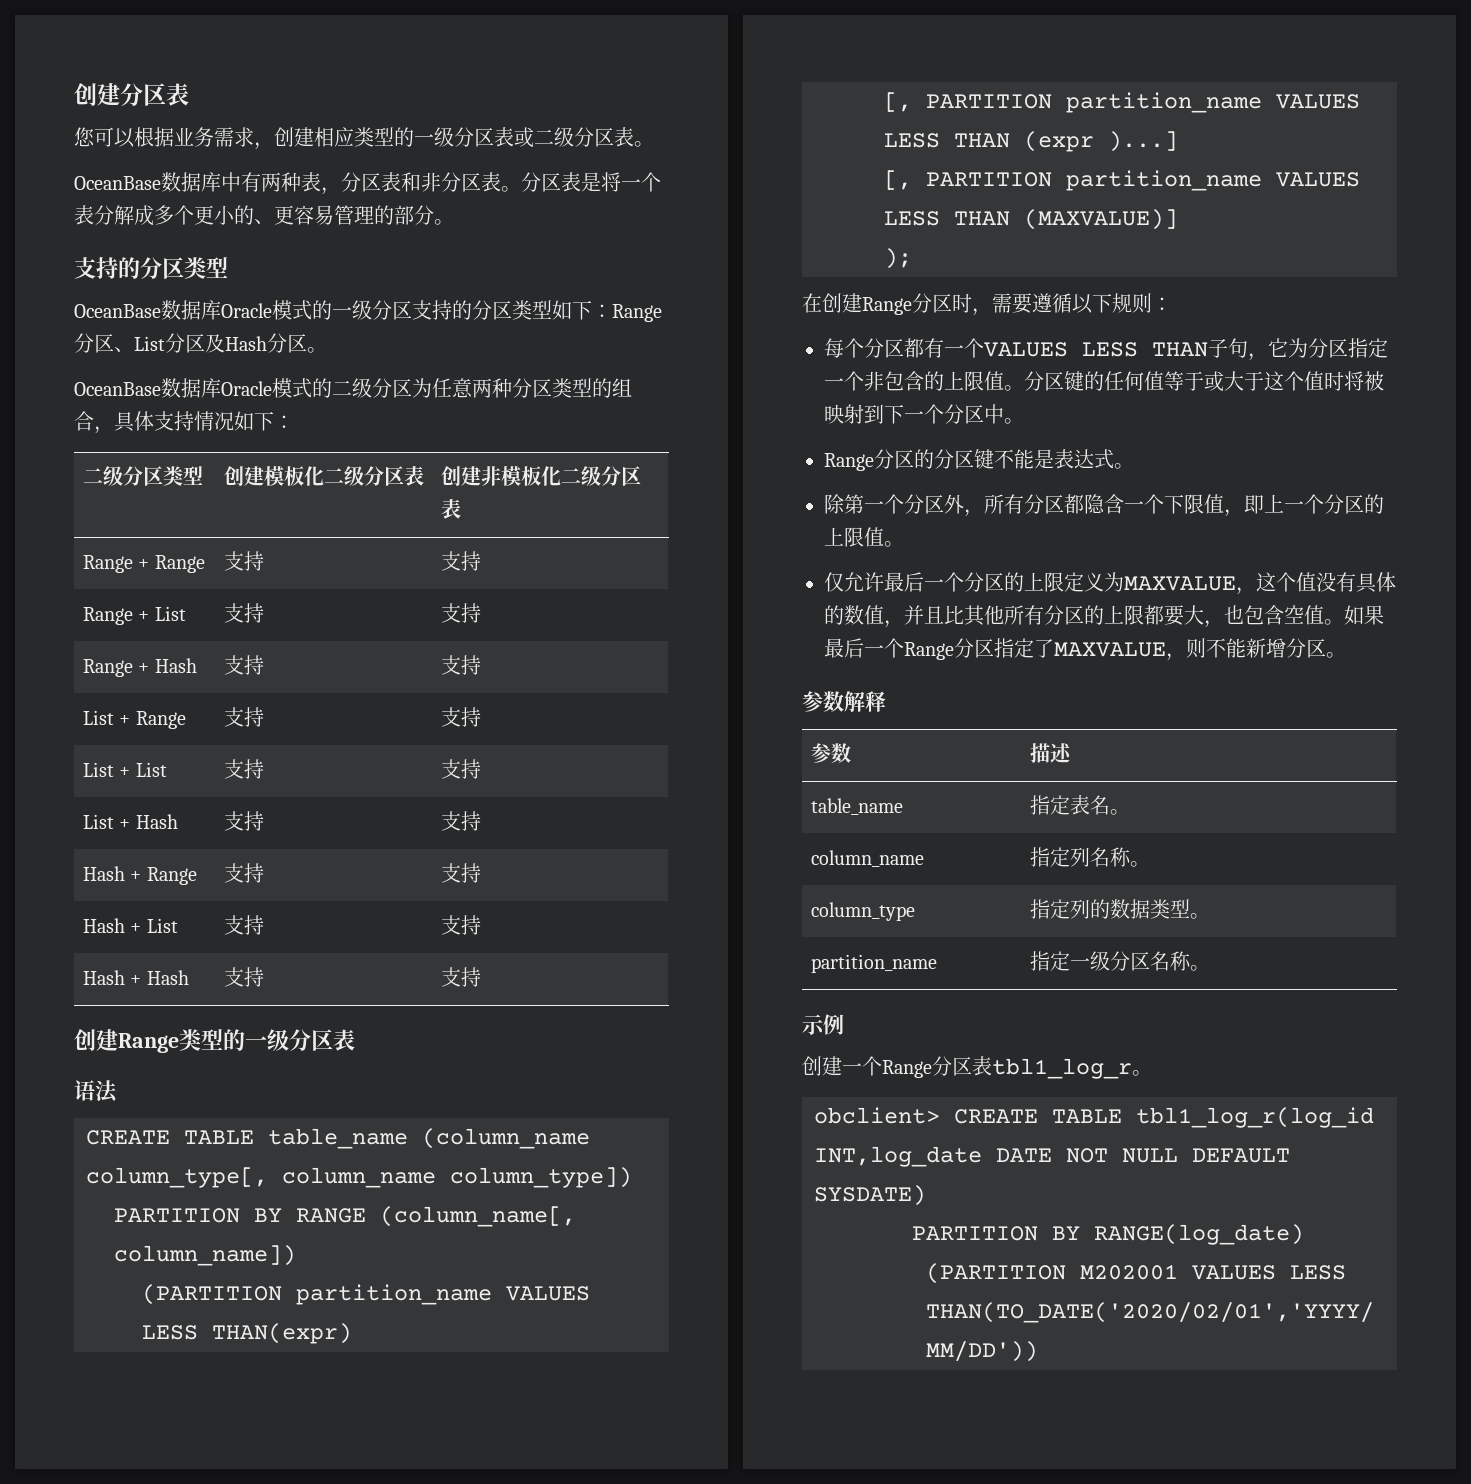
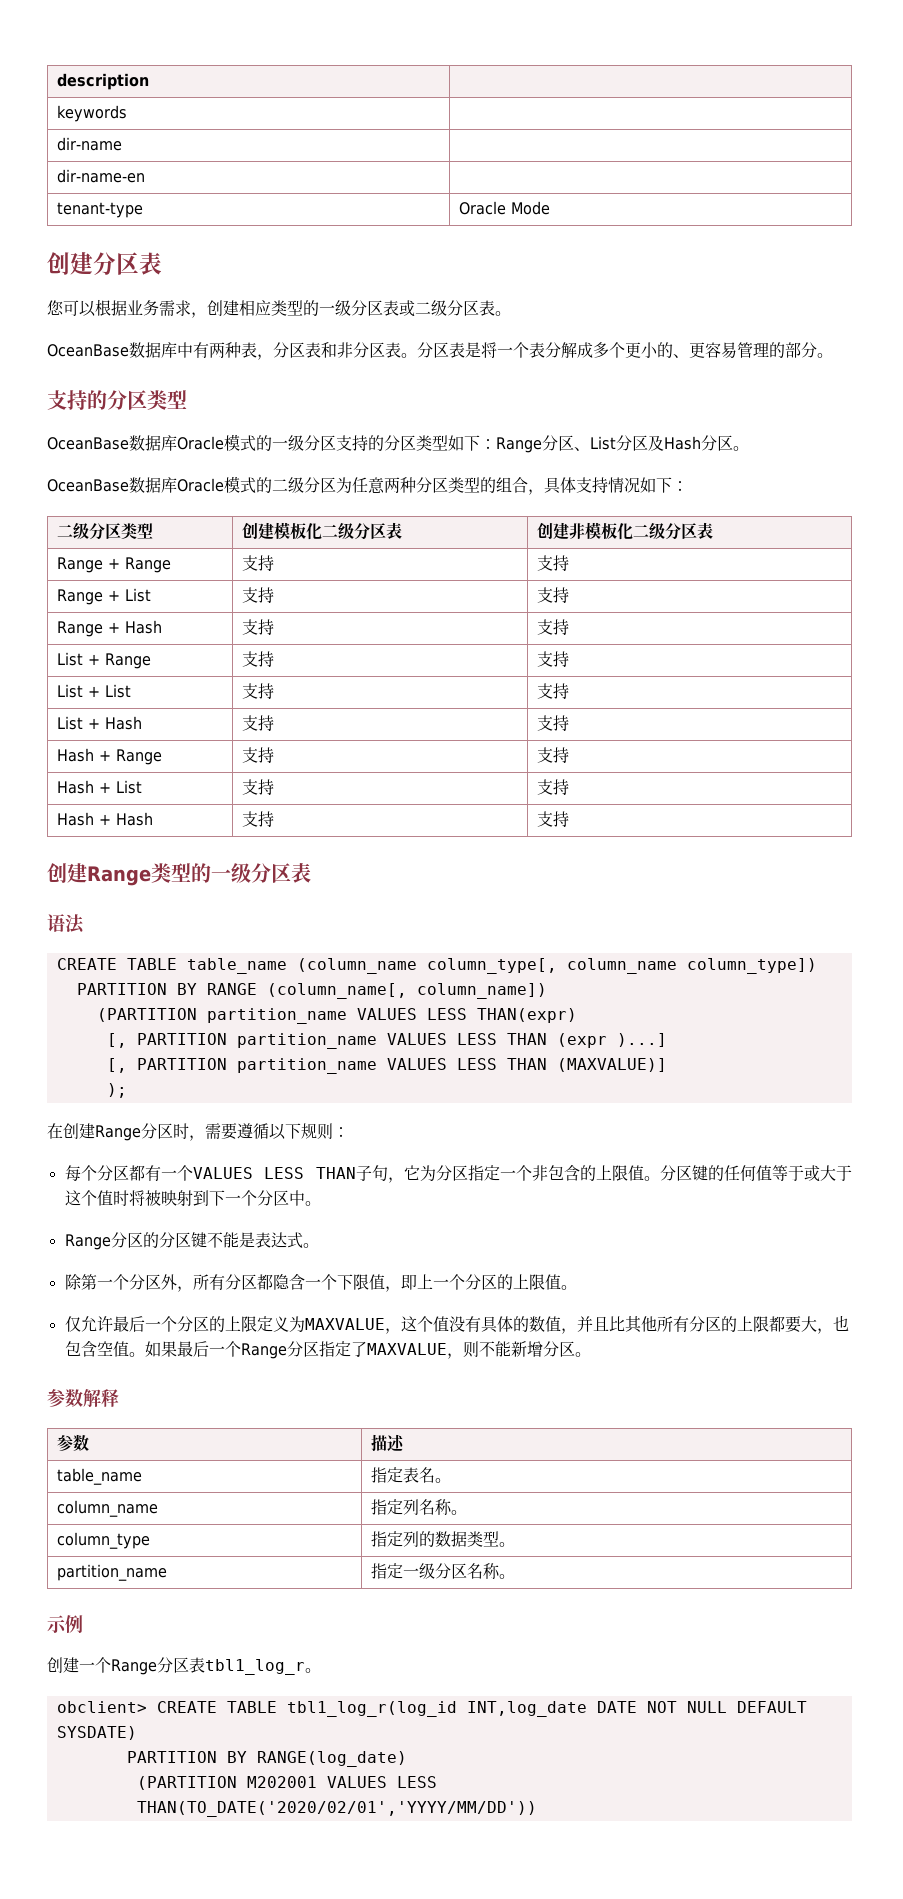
(74, 94) none -> [57,73,150,90] [57,105,128,122] [57,137,123,151] [57,169,146,183] [57,202,144,218] [459,201,551,215] description | // keywords | // dir-name | // dir-name-en | // tenant-type | Oracle Mode //

